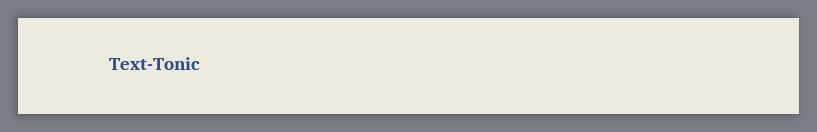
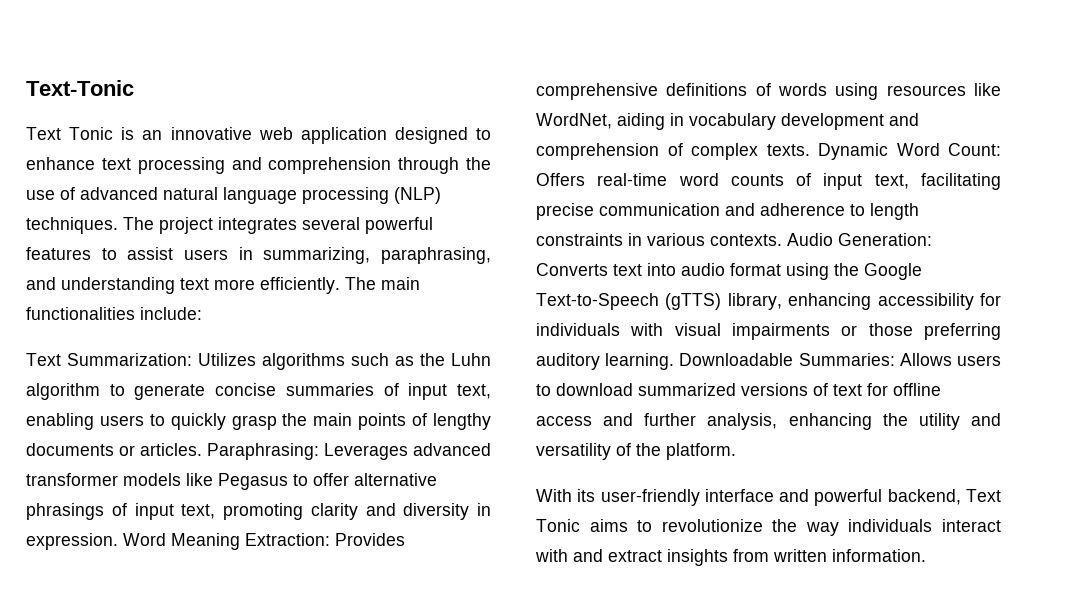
(200, 63) none -> [26,127,491,144] [26,157,491,174] [26,187,441,204] [26,217,433,234] [26,247,491,264] [26,277,420,294] [26,307,202,320] [26,353,491,370] [26,383,492,400] [26,413,492,430] [26,443,491,460] [26,473,437,490] [26,503,491,520] [26,533,405,550] [536,83,1001,100] [536,113,919,130] [536,143,1001,160] [536,173,1001,190] [536,203,919,220] [536,233,932,246] [536,263,922,280] [536,293,1001,310] [536,323,1001,340] [536,353,1001,370] [536,383,941,396] [536,413,1001,430] [536,443,736,460] [536,489,1001,506] [536,519,1001,536] [535,549,926,566] // Text Tonic is an innovative web application designed to enhance text processing and comprehension through the use of advanced natural language processing (NLP) techniques. The project integrates several powerful features to assist users in summarizing, paraphrasing, and understanding text more efficiently. The main functionalities include: // Text Summarization: Utilizes algorithms such as the Luhn algorithm to generate concise summaries of input text, enabling users to quickly grasp the main points of lengthy documents or articles. Paraphrasing: Leverages advanced transformer models like Pegasus to offer alternative phrasings of input text, promoting clarity and diversity in expression. Word Meaning Extraction: Provides comprehensive definitions of words using resources like WordNet, aiding in vocabulary development and comprehension of complex texts. Dynamic Word Count: Offers real-time word counts of input text, facilitating precise communication and adherence to length constraints in various contexts. Audio Generation: Converts text into audio format using the Google Text-to-Speech (gTTS) library, enhancing accessibility for individuals with visual impairments or those preferring auditory learning. Downloadable Summaries: Allows users to download summarized versions of text for offline access and further analysis, enhancing the utility and versatility of the platform. // With its user-friendly interface and powerful backend, Text Tonic aims to revolutionize the way individuals interact with and extract insights from written information.

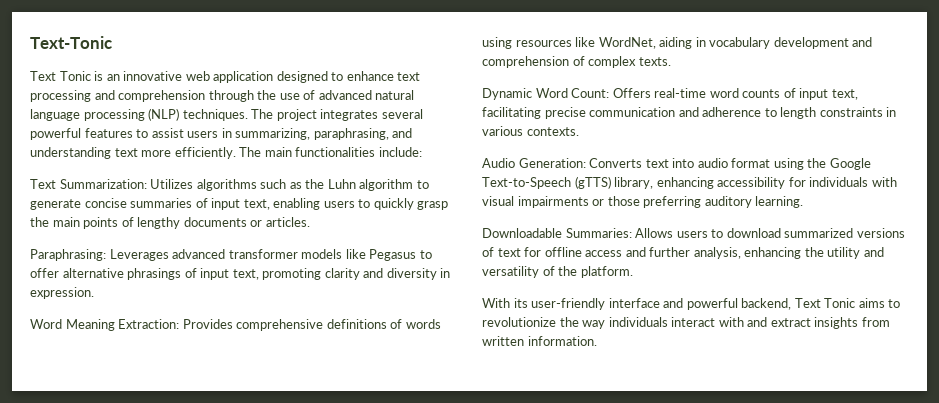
(202, 449) none -> (310, 222) //
(118, 541) none -> (94, 293) //
(810, 150) none -> (671, 61) //
(782, 240) none -> (579, 131) //
(675, 361) none -> (804, 202) //

